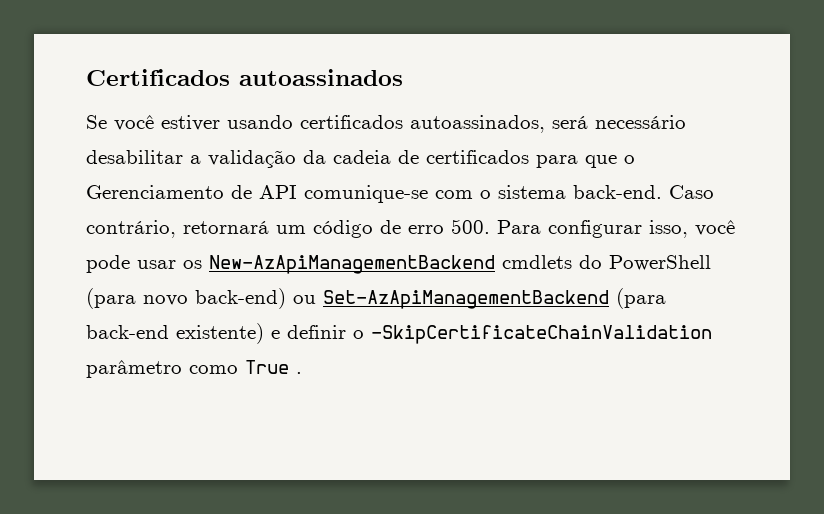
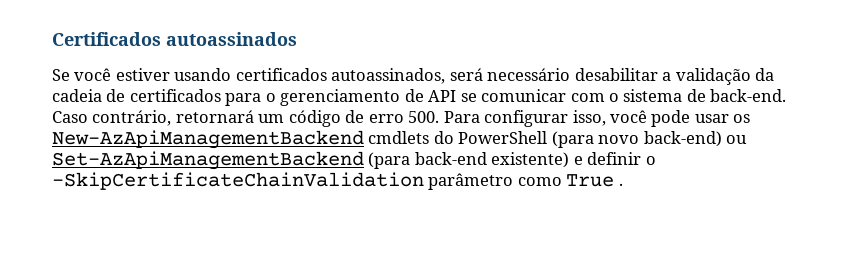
[585,155,635,168] [86,185,428,203] que o Gerenciamento de API comunique-se -> [265,89,567,106] o gerenciamento de API se comunicar
(566, 192) none -> [686,89,706,102] de

